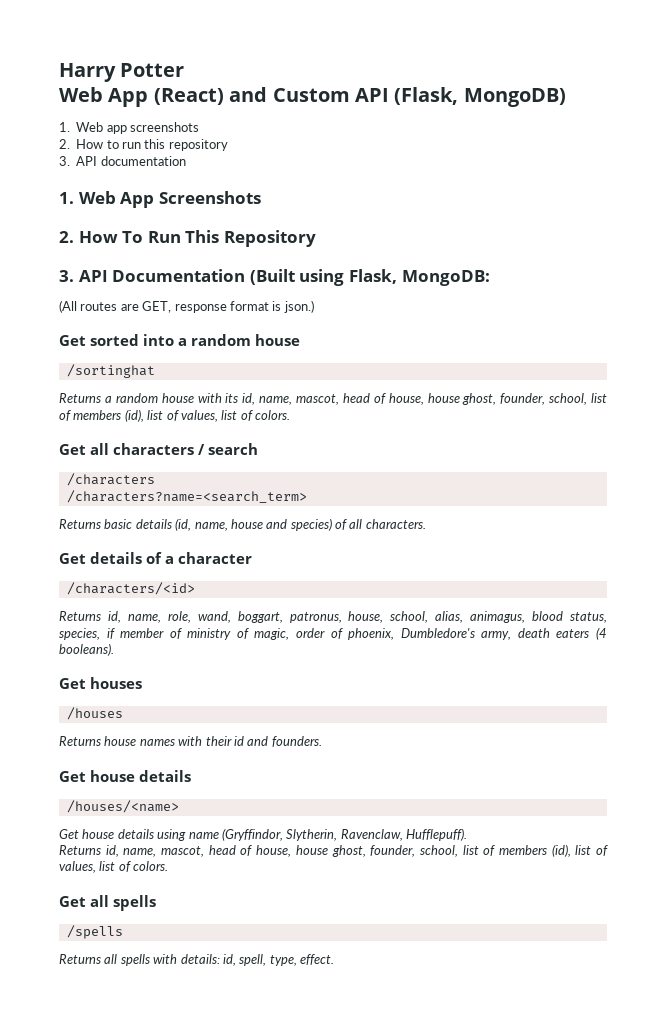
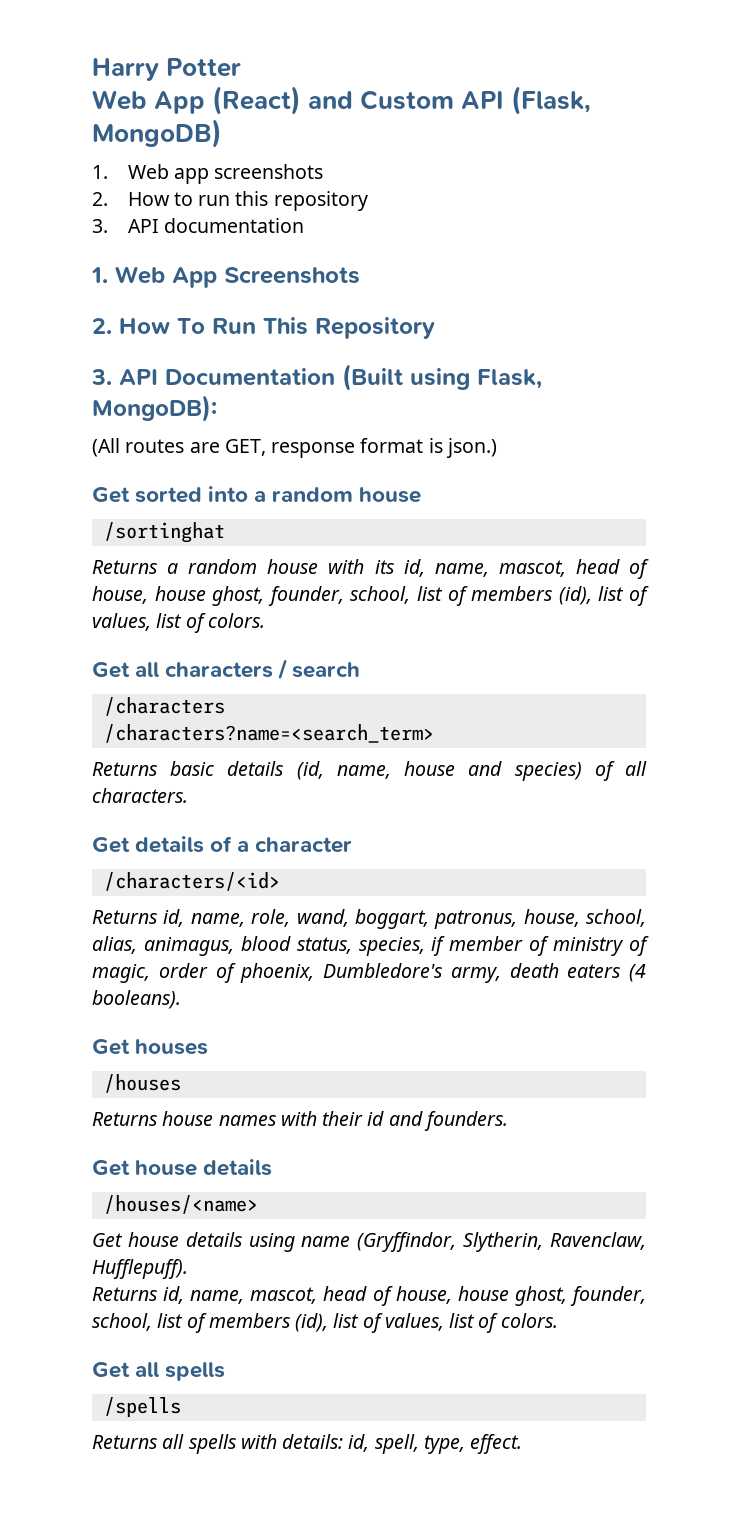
[401,270,490,286] MongoDB: -> [92,395,217,422] MongoDB):

